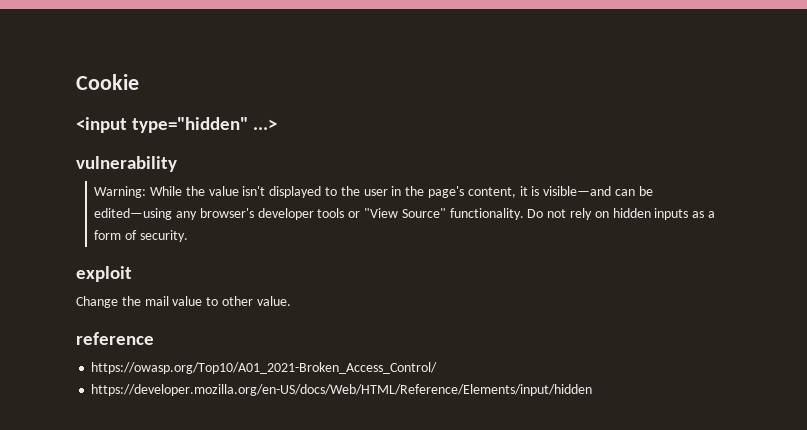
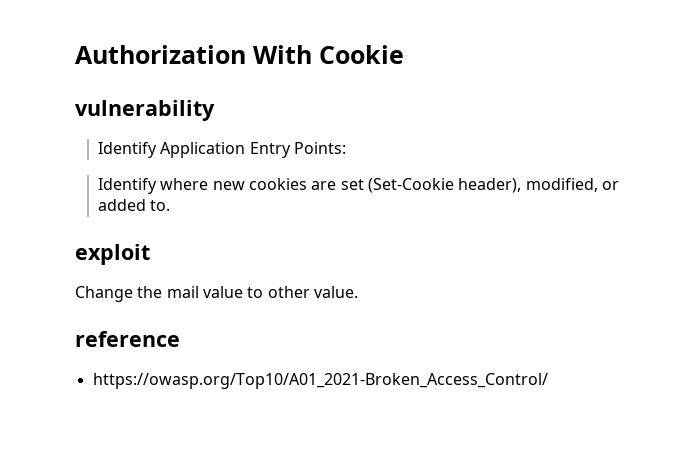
(76, 82) none -> [75,45,312,64] Authorization With
[76,117,278,133] [76,156,177,172] [94,186,653,198] [94,208,715,220] [94,230,188,242] <input type="hidden" ...> // vulnerability // Warning: While the value isn't displayed to the user in the page's content, it is visible—and can be edited—using any browser's developer tools or "View Source" functionality. Do not rely on hidden inputs as a form of security. -> [75,100,215,121] [98,142,347,158] [98,178,619,194] [98,199,171,211] vulnerability // Identify Application Entry Points: // Identify where new cookies are set (Set-Cookie header), modified, or added to.
[91,384,593,396] // https://developer.mozilla.org/en-US/docs/Web/HTML/Reference/Elements/input/hidden -> (548, 381) none

